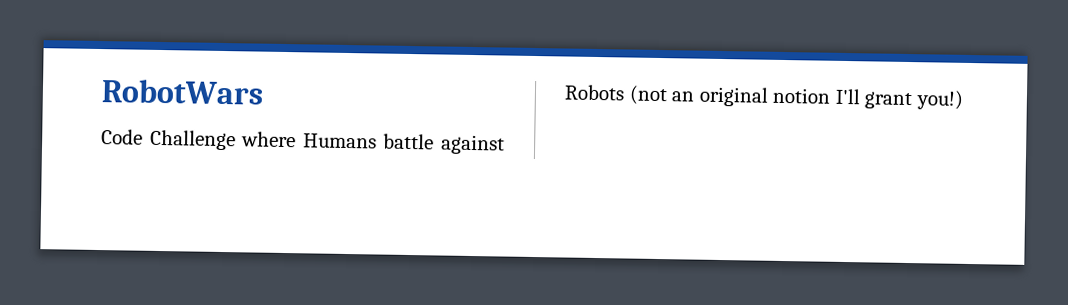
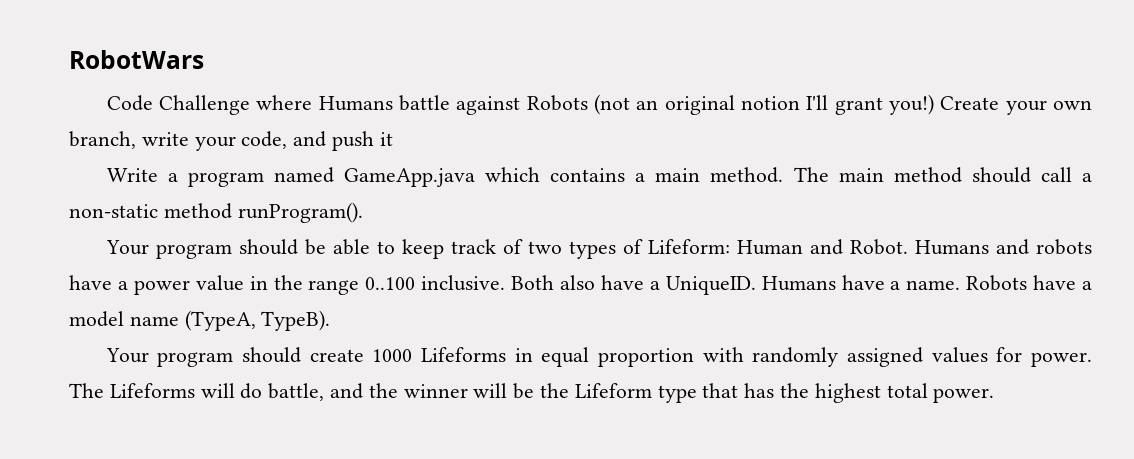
(964, 100) none -> [940,96,1092,115] [69,131,393,151] [106,167,1092,187] [69,202,363,223] [105,239,1092,259] [69,275,1092,295] [69,310,331,331] [105,347,1092,367] [69,383,995,403] Create your own branch, write your code, and push it // Write a program named GameApp.java which contains a main method. The main method should call a non-static method runProgram(). // Your program should be able to keep track of two types of Lifeform: Human and Robot. Humans and robots have a power value in the range 0..100 inclusive. Both also have a UniqueID. Humans have a name. Robots have a model name (TypeA, TypeB). // Your program should create 1000 Lifeforms in equal proportion with randomly assigned values for power. The Lifeforms will do battle, and the winner will be the Lifeform type that has the highest total power.

